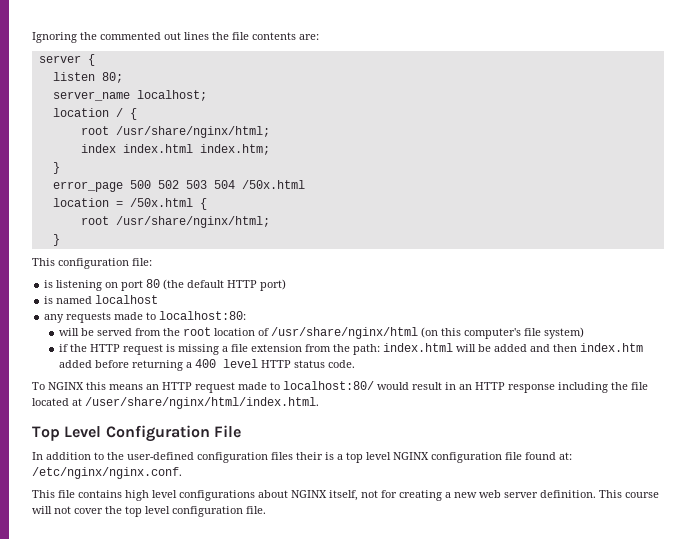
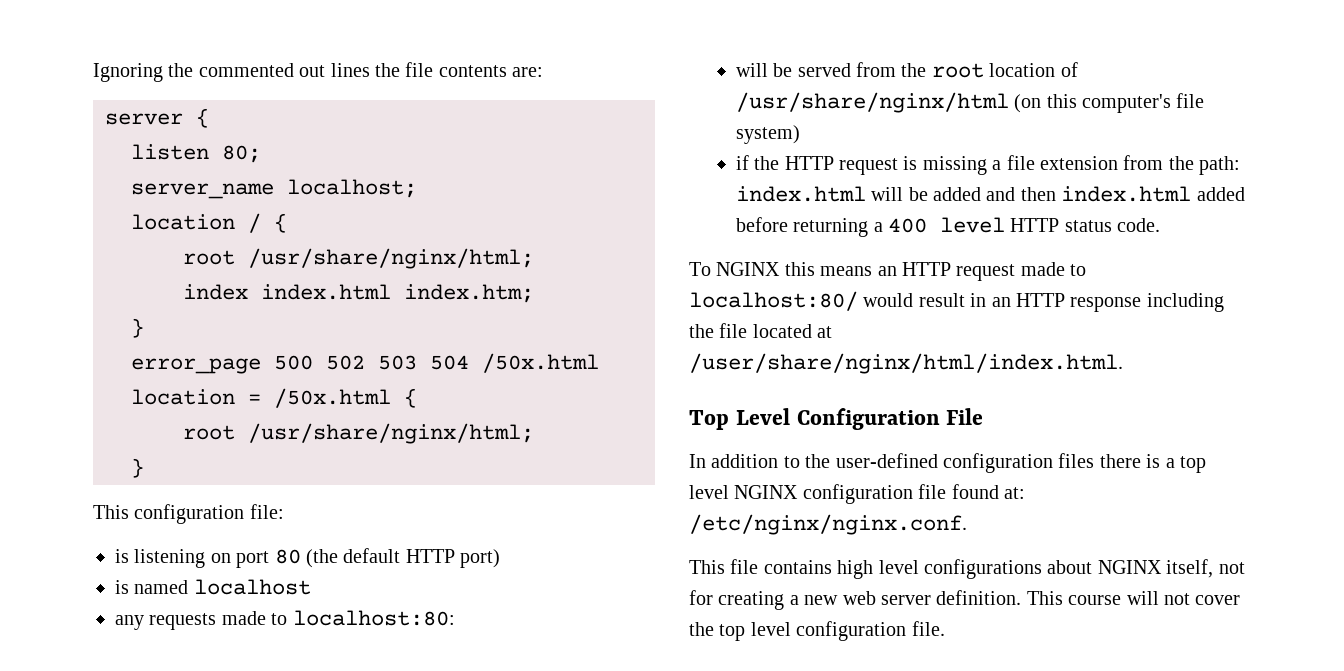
[579,343,643,352] index.htm -> [1061,186,1192,202] index.html
[296,452,323,460] their -> [1099,454,1141,468] there

